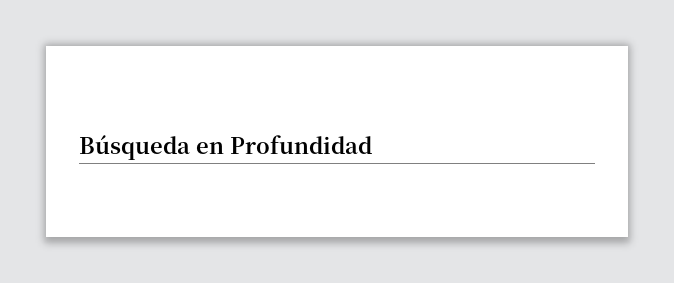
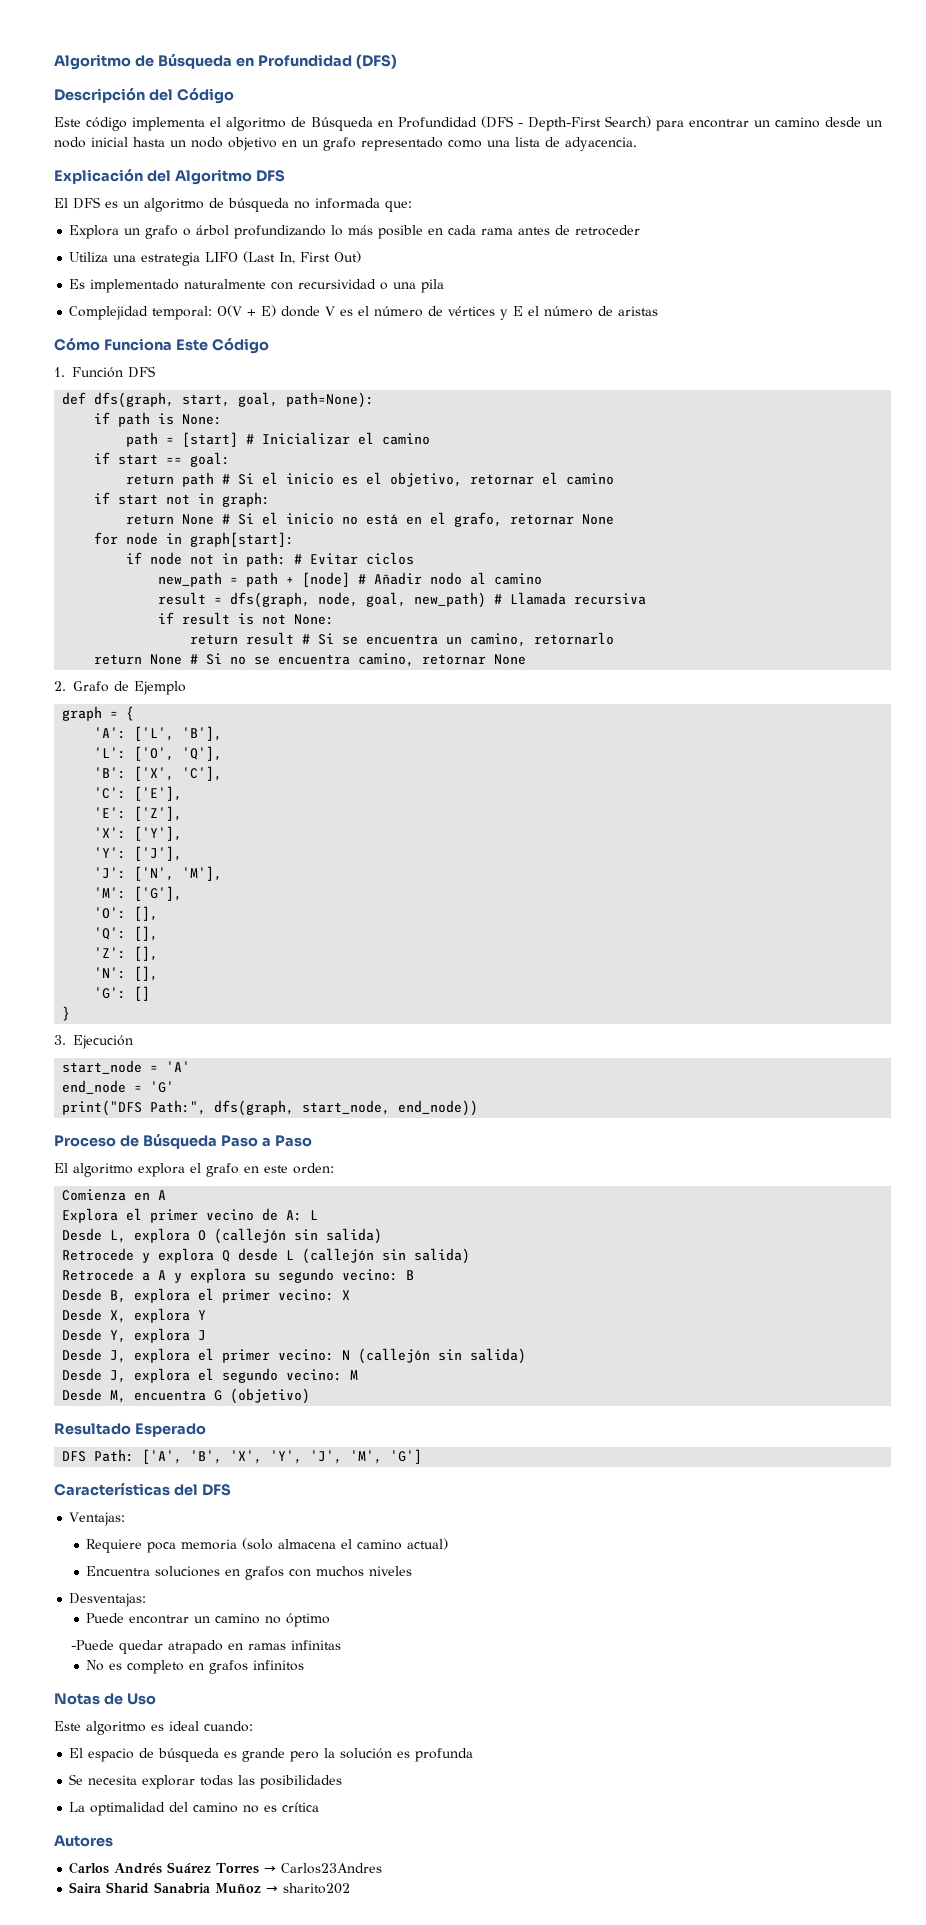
[79,135,372,160] Búsqueda en Profundidad -> [54,54,397,70] [54,88,234,104] [54,116,882,131] [54,137,637,151] [54,169,285,185] [54,197,412,212] [69,225,641,239] [69,251,362,266] [69,279,445,293] [69,305,659,320] [54,338,269,354] [54,366,155,378] [62,392,375,408] [94,412,223,427] [126,432,431,447] [94,452,231,467] [126,472,615,487] [94,492,271,507] [126,512,615,527] [94,532,295,547] [126,552,415,567] [158,572,543,587] [158,592,647,608] [158,612,335,625] [190,632,615,647] [94,653,527,667] [54,681,186,695] [62,706,135,721] [94,726,223,741] [94,746,223,761] [94,766,223,781] [94,786,183,801] [94,806,183,821] [94,826,183,841] [94,846,183,861] [94,866,223,881] [94,886,183,901] [94,906,159,921] [94,926,159,941] [94,946,159,961] [94,966,159,981] [94,986,151,1001] [62,1006,71,1021] [54,1035,133,1049] [62,1060,191,1074] [62,1080,175,1094] [62,1100,479,1116] [54,1134,312,1149] [54,1163,334,1177] [62,1189,167,1201] [62,1208,319,1223] [62,1228,383,1244] [62,1248,471,1264] [62,1268,415,1283] [62,1288,351,1303] [62,1308,207,1323] [62,1328,207,1343] [62,1348,527,1364] [62,1368,359,1383] [62,1388,311,1404] [54,1423,206,1437] [62,1449,423,1464] [54,1483,231,1496] [69,1512,126,1526] [86,1538,449,1553] [86,1566,413,1580] [69,1593,147,1607] [86,1613,331,1627] [70,1640,341,1654] [86,1660,305,1674] [54,1693,156,1705] [54,1721,253,1735] [69,1748,474,1762] [69,1774,343,1789] [69,1802,320,1816] [54,1835,113,1847] [69,1862,383,1874] [69,1882,351,1894] Algoritmo de Búsqueda en Profundidad (DFS) // Descripción del Código // Este código implementa el algoritmo de Búsqueda en Profundidad (DFS - Depth-First Search) para encontrar un camino desde un nodo inicial hasta un nodo objetivo en un grafo representado como una lista de adyacencia. // Explicación del Algoritmo DFS // El DFS es un algoritmo de búsqueda no informada que: // Explora un grafo o árbol profundizando lo más posible en cada rama antes de retroceder // Utiliza una estrategia LIFO (Last In, First Out) // Es implementado naturalmente con recursividad o una pila // Complejidad temporal: O(V + E) donde V es el número de vértices y E el número de aristas // Cómo Funciona Este Código // 1. Función DFS // def dfs(graph, start, goal, path=None): // if path is None: // path = [start] # Inicializar el camino // if start == goal: // return path # Si el inicio es el objetivo, retornar el camino // if start not in graph: // return None # Si el inicio no está en el grafo, retornar None // for node in graph[start]: // if node not in path: # Evitar ciclos // new_path = path + [node] # Añadir nodo al camino // result = dfs(graph, node, goal, new_path) # Llamada recursiva // if result is not None: // return result # Si se encuentra un camino, retornarlo // return None # Si no se encuentra camino, retornar None // 2. Grafo de Ejemplo // graph = { // 'A': ['L', 'B'], // 'L': ['O', 'Q'], // 'B': ['X', 'C'], // 'C': ['E'], // 'E': ['Z'], // 'X': ['Y'], // 'Y': ['J'], // 'J': ['N', 'M'], // 'M': ['G'], // 'O': [], // 'Q': [], // 'Z': [], // 'N': [], // 'G': [] // } // 3. Ejecución // start_node = 'A' // end_node = 'G' // print("DFS Path:", dfs(graph, start_node, end_node)) // Proceso de Búsqueda Paso a Paso // El algoritmo explora el grafo en este orden: // Comienza en A // Explora el primer vecino de A: L // Desde L, explora O (callejón sin salida) // Retrocede y explora Q desde L (callejón sin salida) // Retrocede a A y explora su segundo vecino: B // Desde B, explora el primer vecino: X // Desde X, explora Y // Desde Y, explora J // Desde J, explora el primer vecino: N (callejón sin salida) // Desde J, explora el segundo vecino: M // Desde M, encuentra G (objetivo) // Resultado Esperado // DFS Path: ['A', 'B', 'X', 'Y', 'J', 'M', 'G'] // Características del DFS // Ventajas: // Requiere poca memoria (solo almacena el camino actual) // Encuentra soluciones en grafos con muchos niveles // Desventajas: // Puede encontrar un camino no óptimo // -Puede quedar atrapado en ramas infinitas // No es completo en grafos infinitos // Notas de Uso // Este algoritmo es ideal cuando: // El espacio de búsqueda es grande pero la solución es profunda // Se necesita explorar todas las posibilidades // La optimalidad del camino no es crítica // Autores // Carlos Andrés Suárez Torres → Carlos23Andres // Saira Sharid Sanabria Muñoz → sharito202

